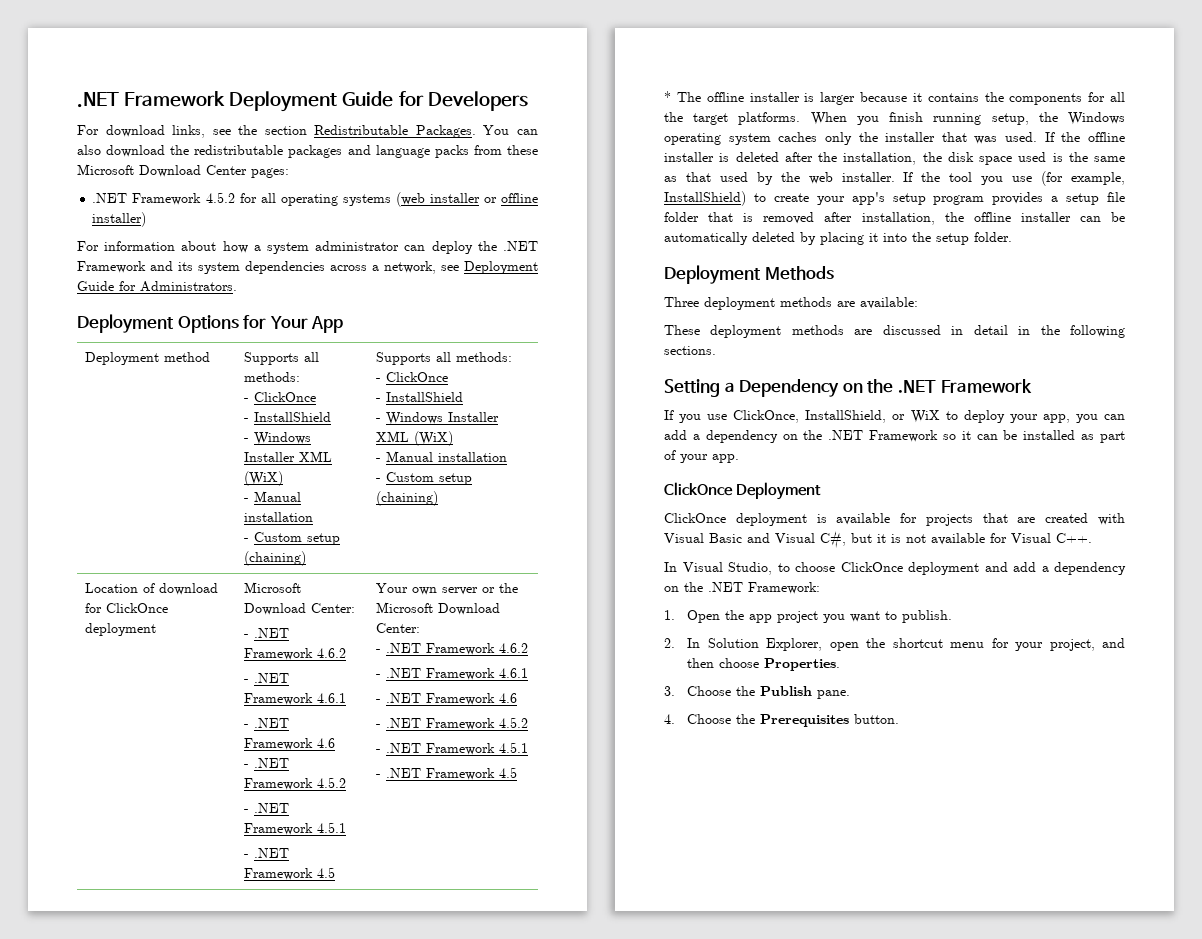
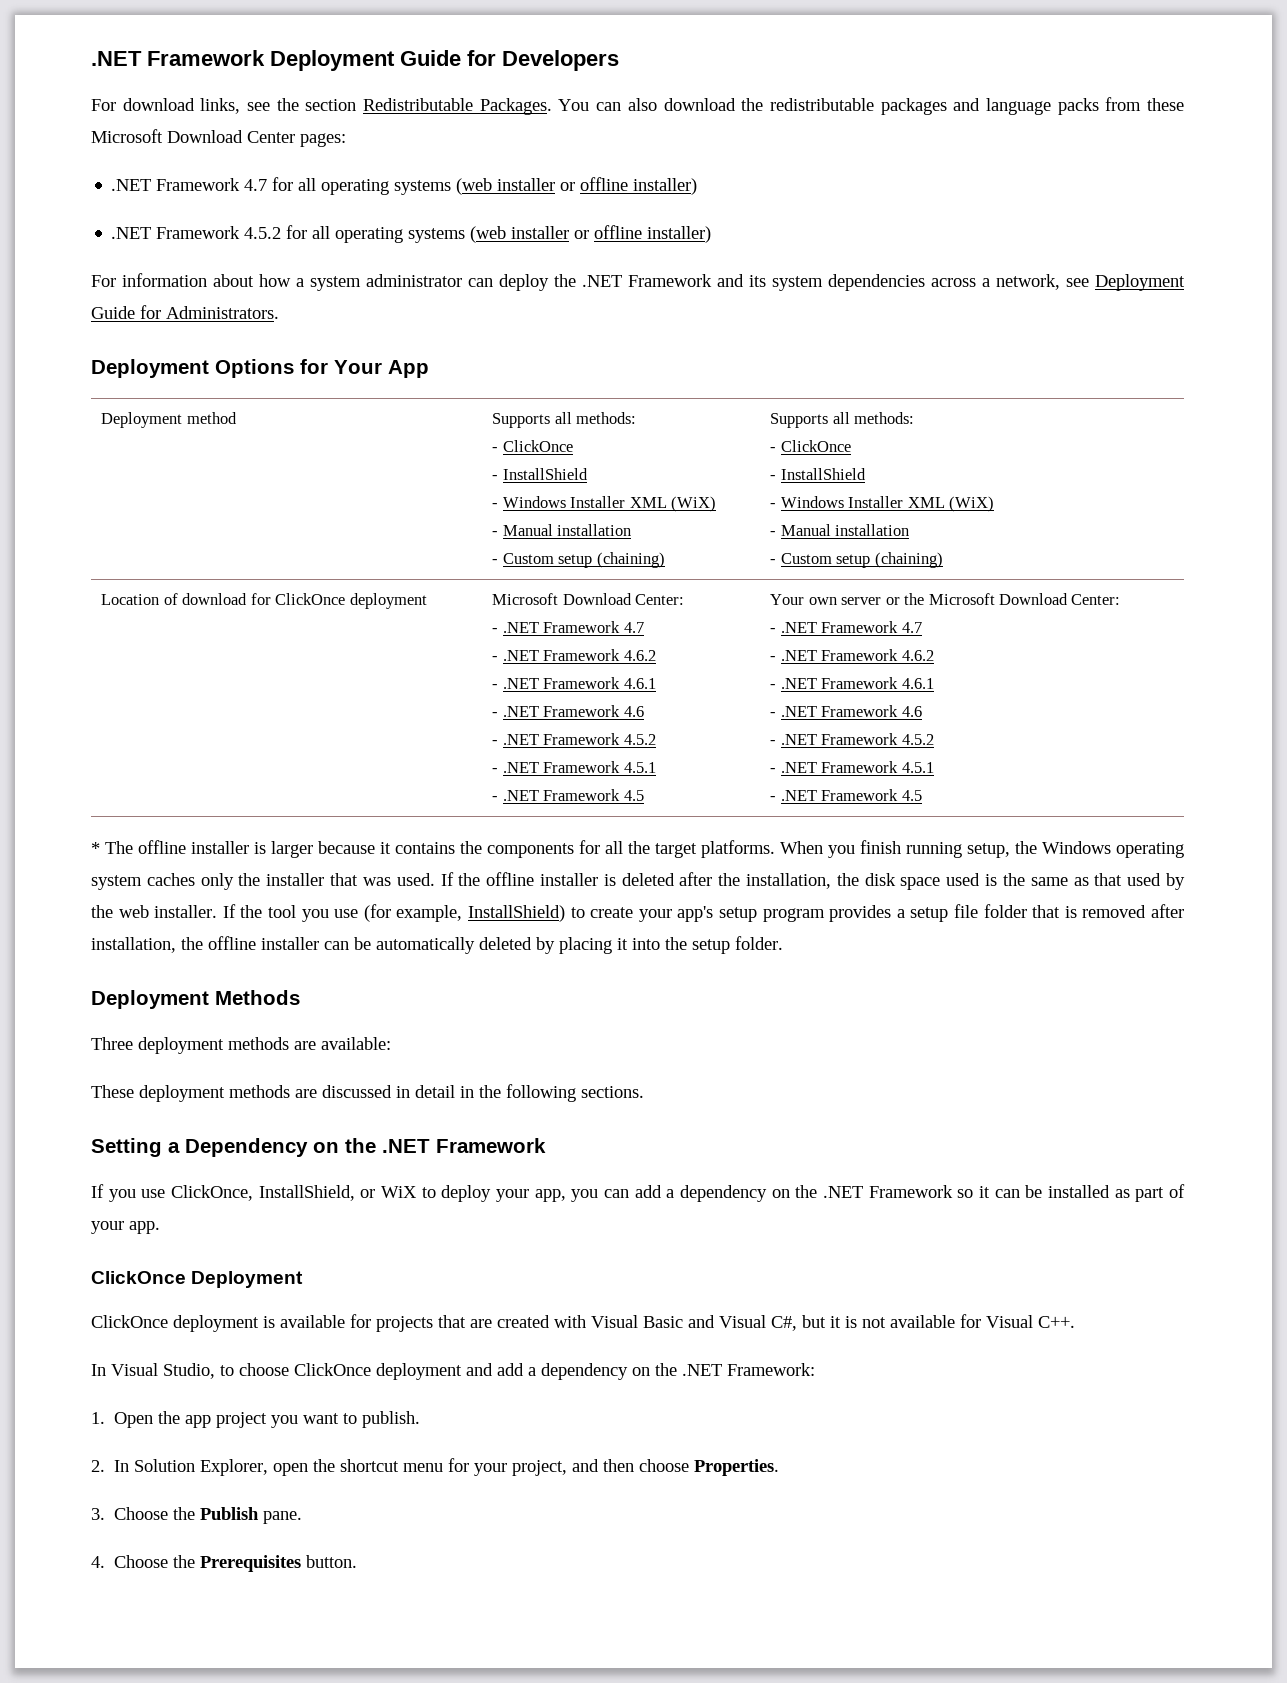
(289, 173) none -> [111,177,698,195] // .NET Framework 4.7 for all operating systems (web installer or offline installer)
(356, 608) none -> [492,621,644,633] // - .NET Framework 4.7
(421, 628) none -> [770,621,922,633] // - .NET Framework 4.7

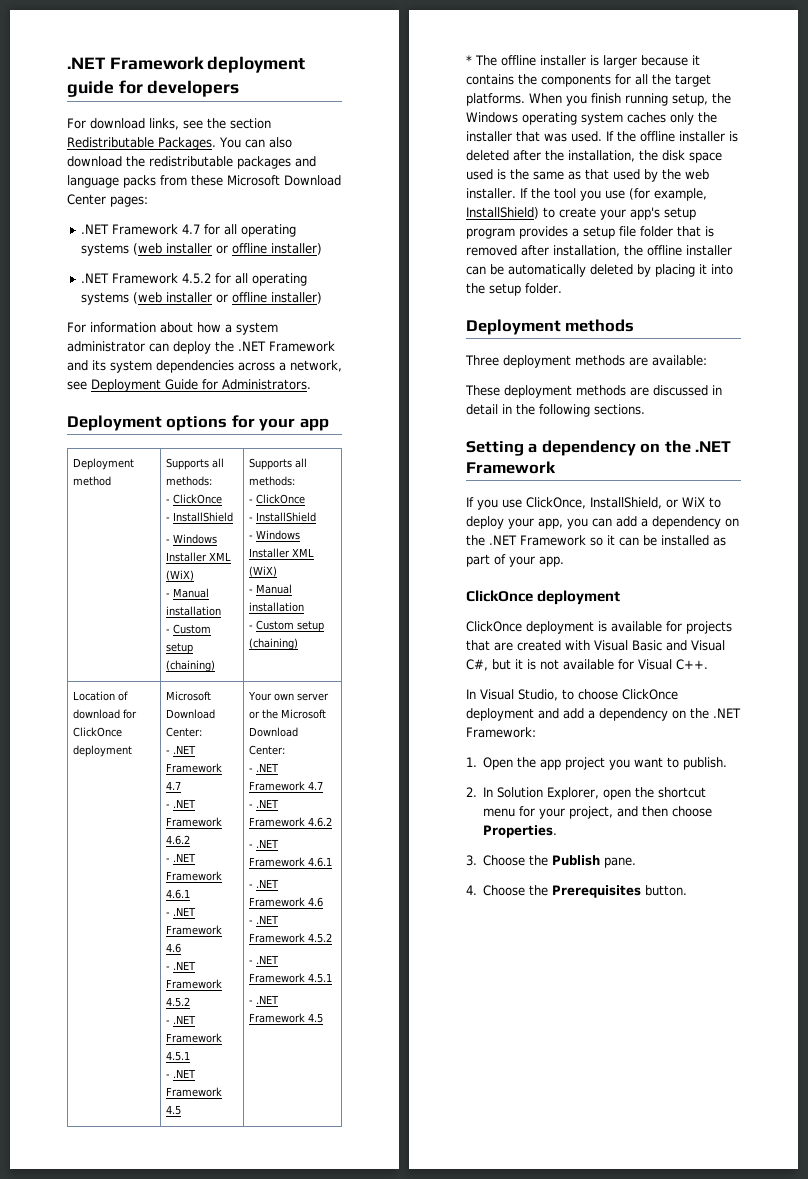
[91,50,619,71] .NET Framework Deployment Guide for Developers -> [67,56,306,73] [67,80,240,97] .NET Framework deployment guide for developers
[215,359,429,378] Options for Your App -> [166,415,329,431] options for your app
[215,990,300,1005] Methods -> [565,319,635,332] methods
[185,1138,308,1157] Dependency -> [541,440,636,456] dependency
[191,1271,304,1288] Deployment -> [537,590,621,605] deployment

